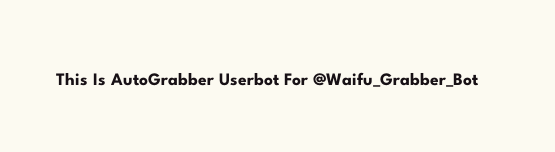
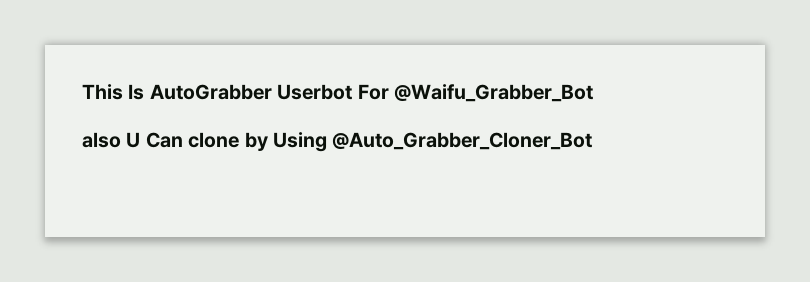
(479, 79) none -> [82,132,593,152] // also U Can clone by Using @Auto_Grabber_Cloner_Bot

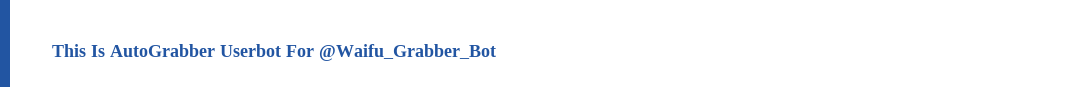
[82,132,593,152] // also U Can clone by Using @Auto_Grabber_Cloner_Bot -> (496, 52) none

